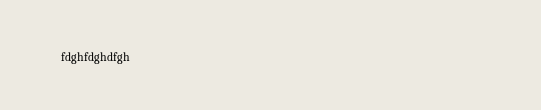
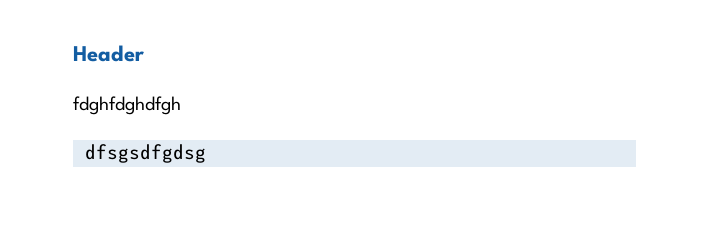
(61, 58) none -> [73,45,144,62] Header //
(130, 58) none -> [84,144,206,163] // dfsgsdfgdsg

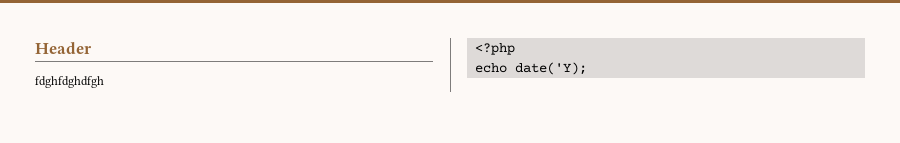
[84,144,206,163] dfsgsdfgdsg -> [474,43,515,55] [474,62,587,75] <?php // echo date('Y);

